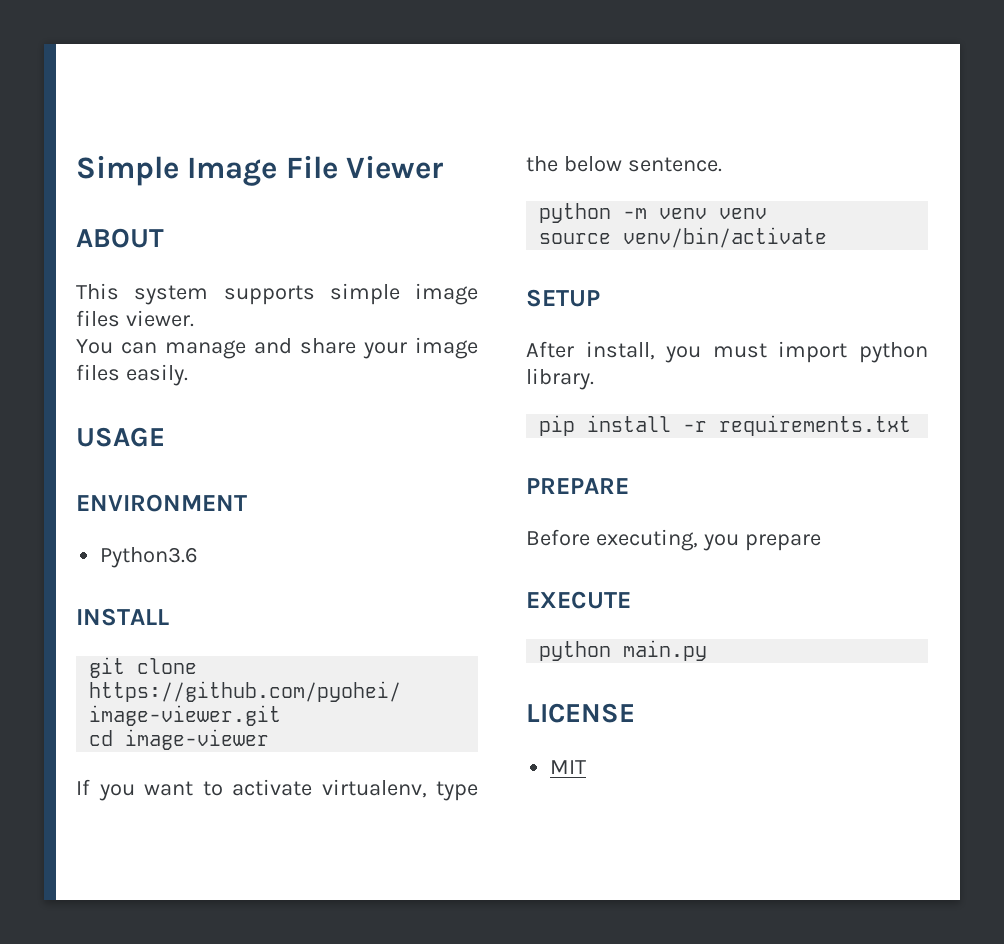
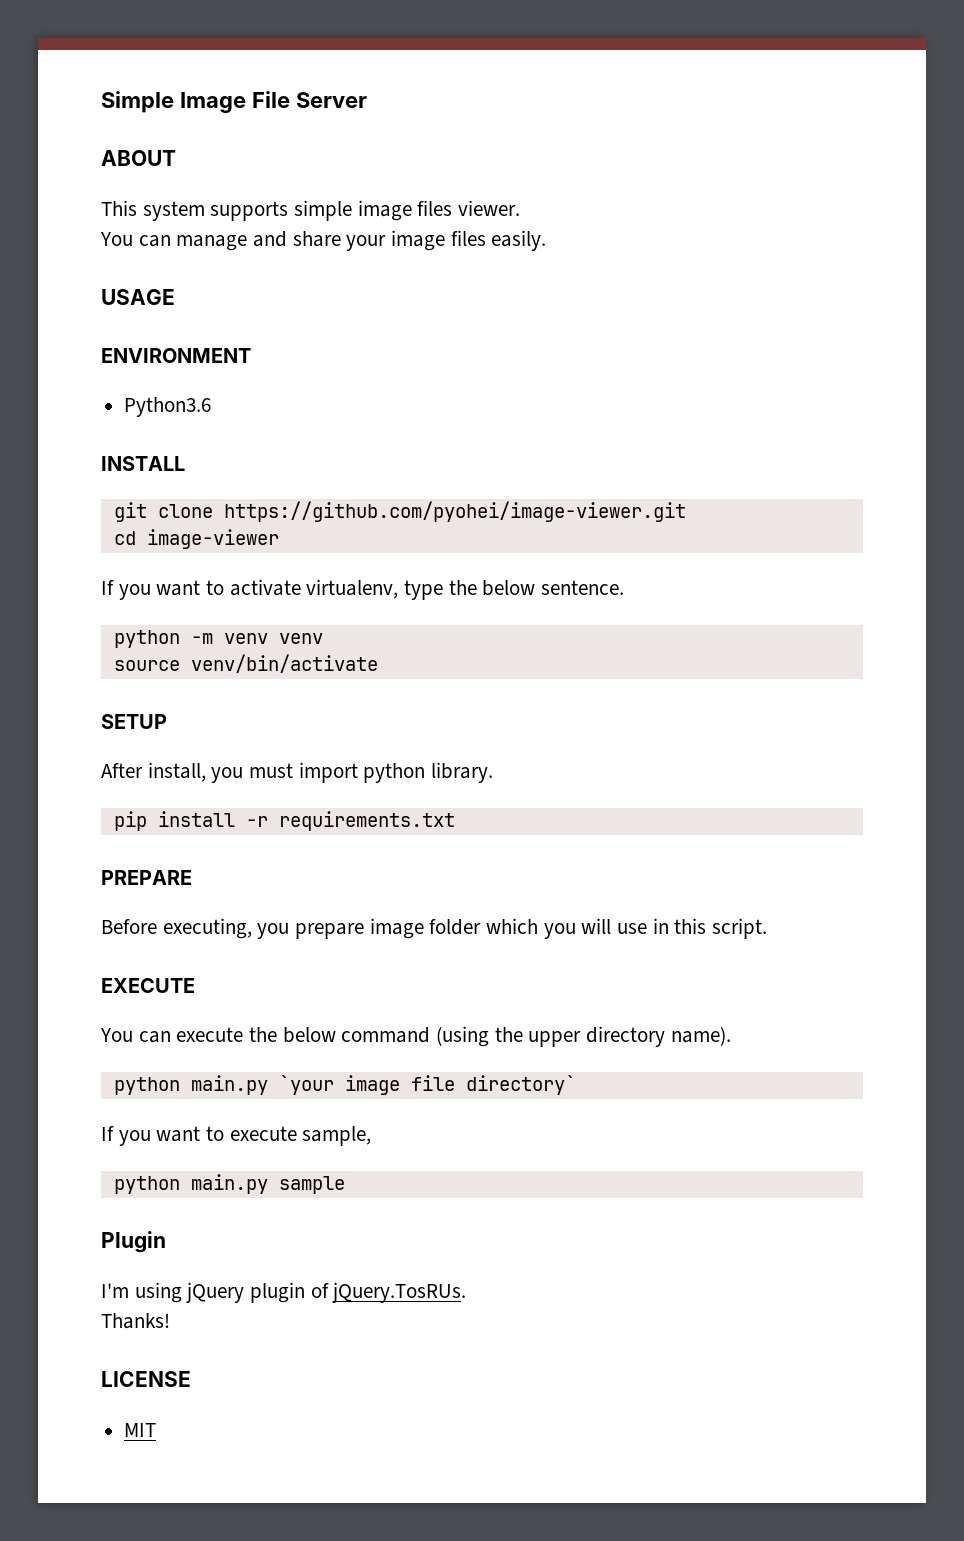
[346,155,444,179] Viewer -> [295,92,367,108] Server
[526,591,631,609] [539,640,708,661] // EXECUTE // python main.py -> [369,918,768,939] [101,978,195,993] [100,1026,731,1047] [113,1075,576,1095] [101,1126,372,1146] [113,1174,345,1194] [101,1231,166,1253] [101,1282,467,1303] [101,1313,170,1329] image folder which you will use in this script. // EXECUTE // You can execute the below command (using the upper directory name). // python main.py `your image file directory` // If you want to execute sample, // python main.py sample // Plugin // I'm using jQuery plugin of jQuery.TosRUs. // Thanks!

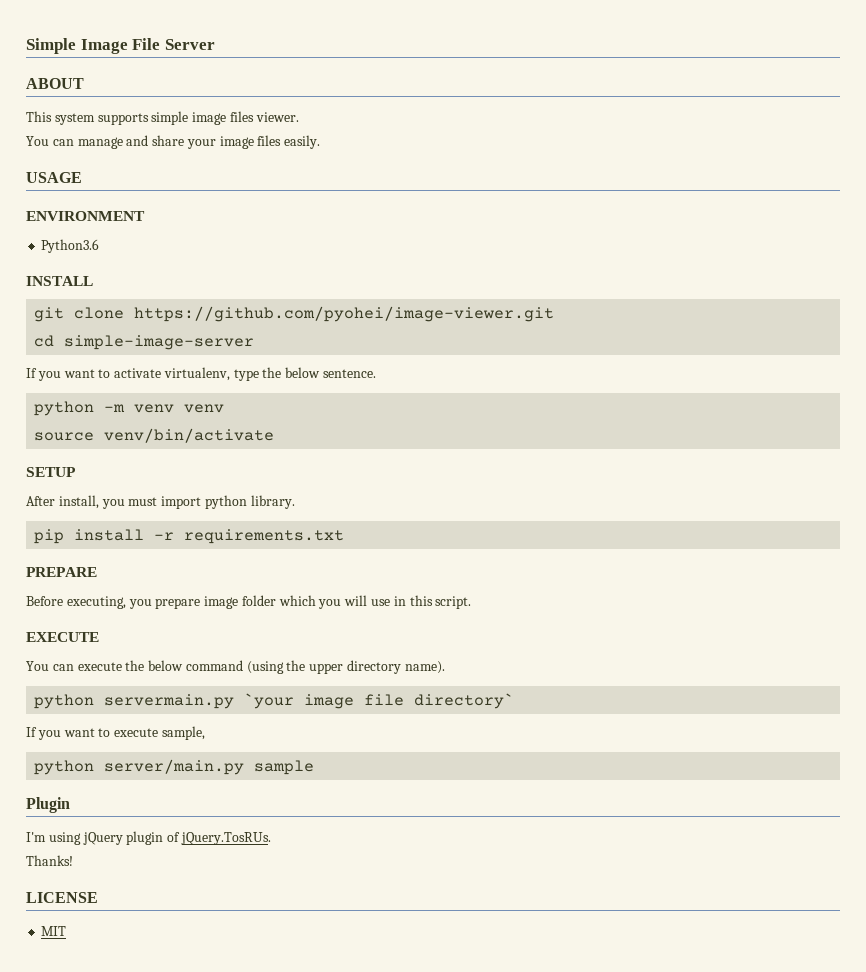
[146,529,279,549] image-viewer -> [64,335,255,350] simple-image-server
[190,1075,268,1095] main.py -> [104,694,235,709] servermain.py
[190,1174,268,1194] main.py -> [104,759,245,775] server/main.py

